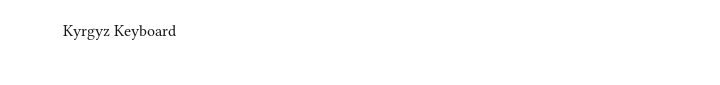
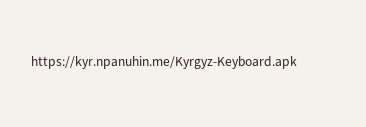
[63,25,178,40] Kyrgyz Keyboard -> [31,56,297,69] https://kyr.npanuhin.me/Kyrgyz-Keyboard.apk

